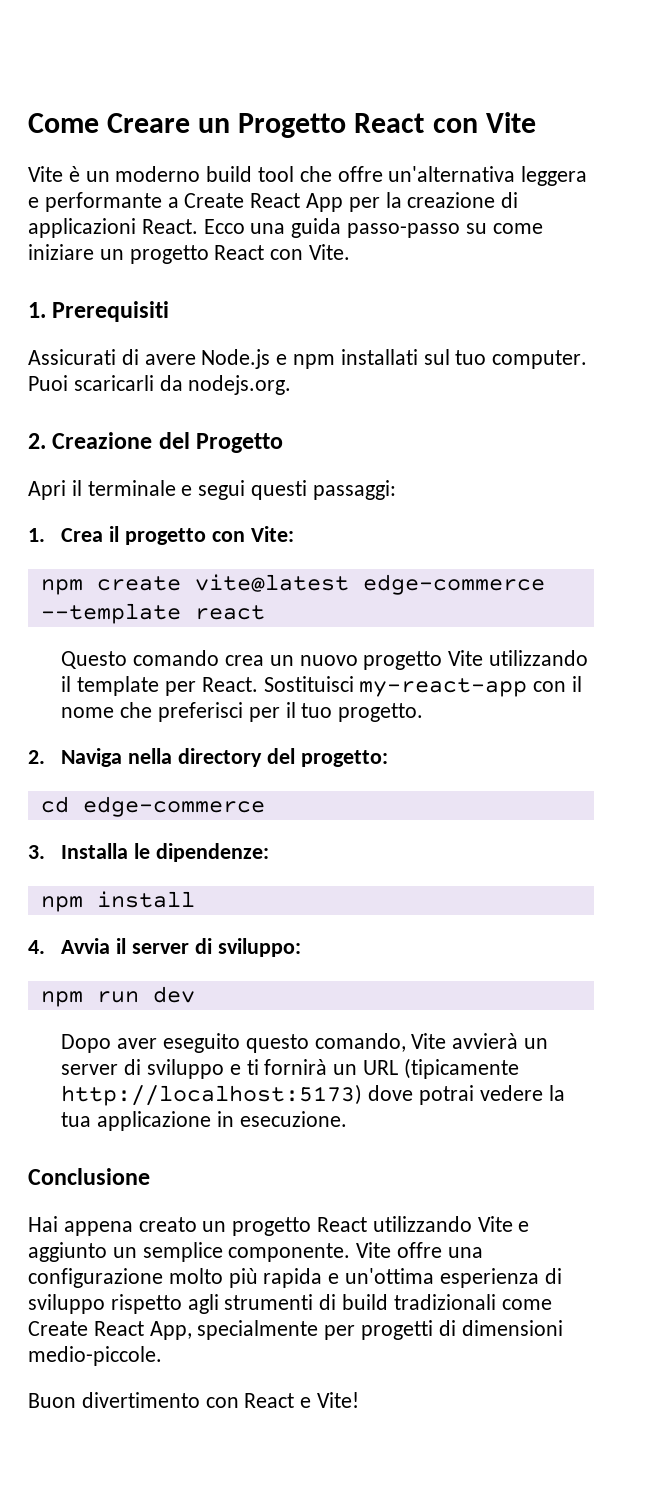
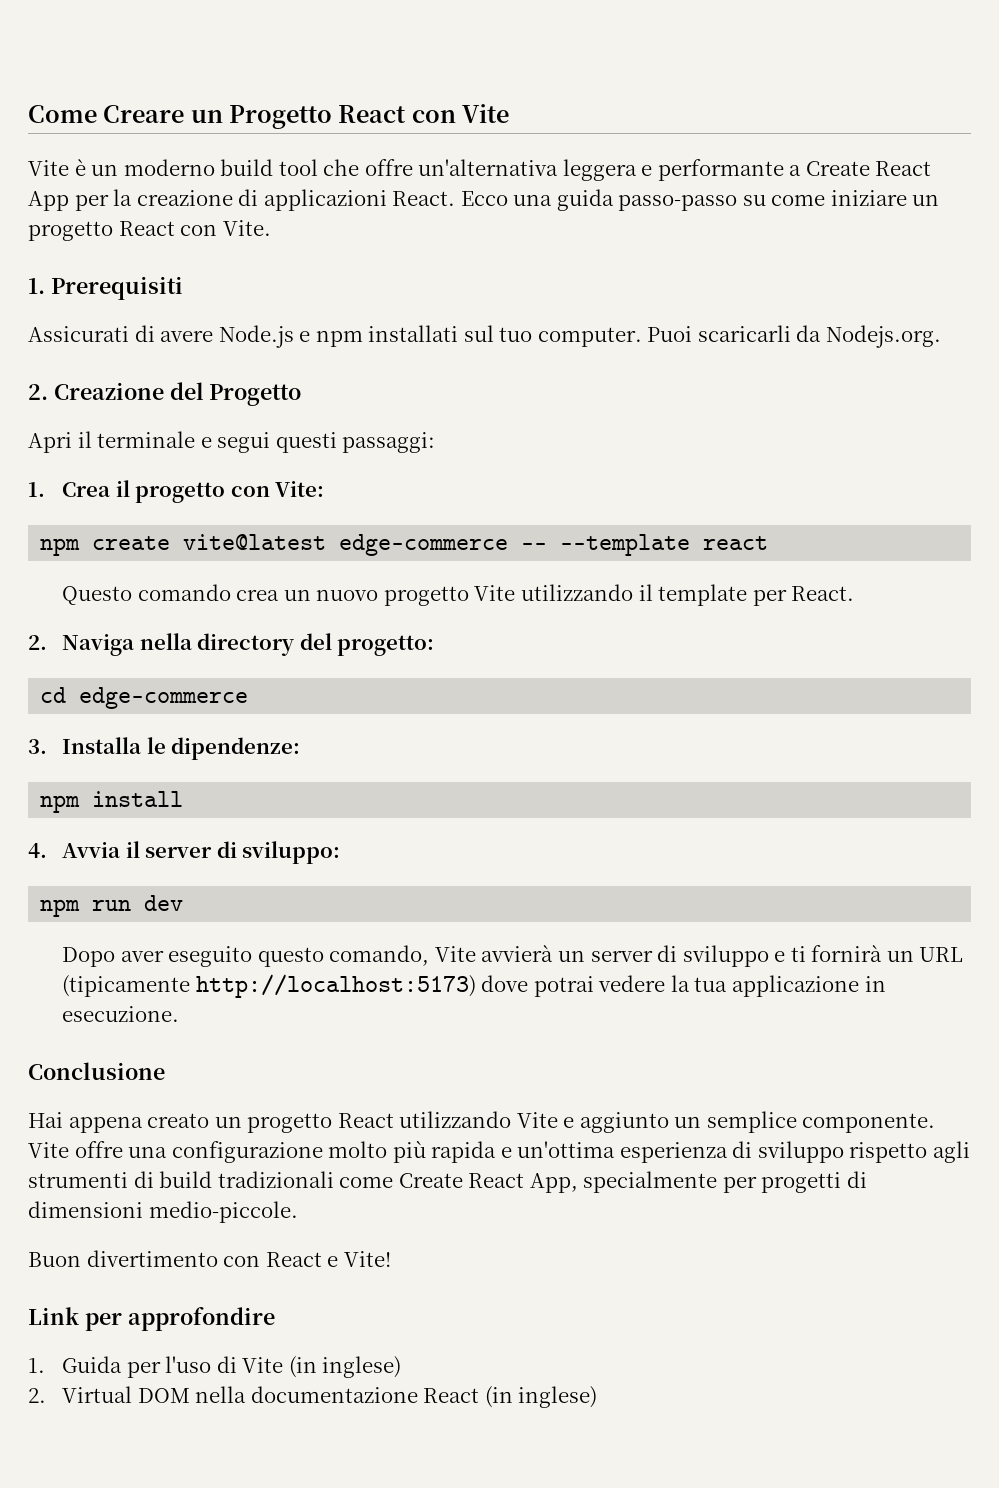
[188,375,292,395] nodejs.org. -> [825,325,941,348] Nodejs.org.
(545, 584) none -> [521,543,548,550] --
[263,676,582,697] [61,702,424,722] Sostituisci my-react-app con il nome che preferisci per il tuo progetto. -> (855, 593) none
(360, 1400) none -> [28,1307,275,1331] [28,1356,402,1378] [28,1386,598,1408] // Link per approfondire // 1. Guida per l'uso di Vite (in inglese) // 2. Virtual DOM nella documentazione React (in inglese)

